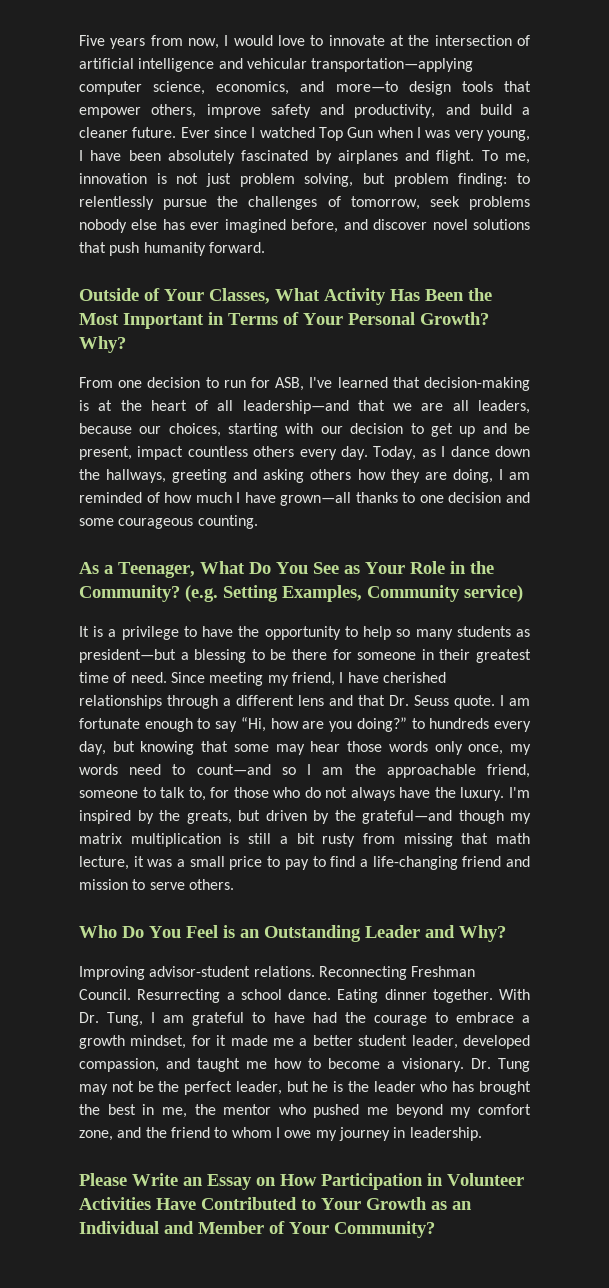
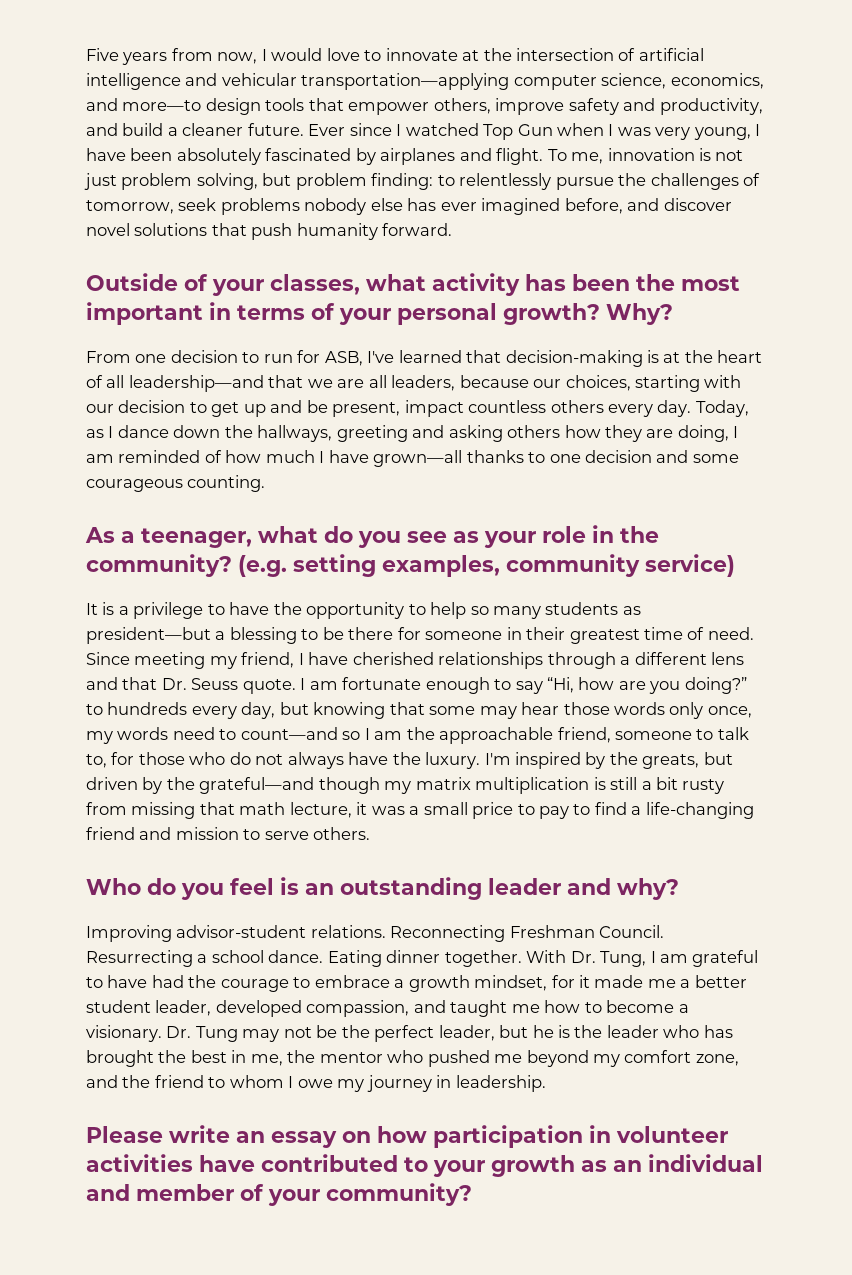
[164,288,492,305] [79,312,489,329] Your Classes, What Activity Has Been the Most Important in Terms of Your Personal Growth? -> [212,273,740,296] [86,302,600,325] your classes, what activity has been the most important in terms of your personal growth?
[118,561,494,578] [79,585,460,602] Teenager, What Do You See as Your Role in the Community? (e.g. Setting Examples, Community -> [141,525,659,548] [86,554,640,577] teenager, what do you see as your role in the community? (e.g. setting examples, community
[122,925,506,942] Do You Feel is an Outstanding Leader and Why? -> [147,877,679,900] do you feel is an outstanding leader and why?
[132,1173,524,1190] [79,1197,472,1210] [79,1221,435,1238] Write an Essay on How Participation in Volunteer Activities Have Contributed to Your Growth as an Individual and Member of Your Community? -> [169,1125,728,1148] [86,1154,763,1177] [86,1183,472,1206] write an essay on how participation in volunteer activities have contributed to your growth as an individual and member of your community?

